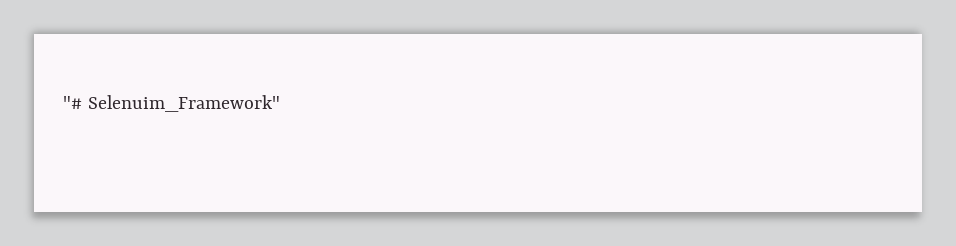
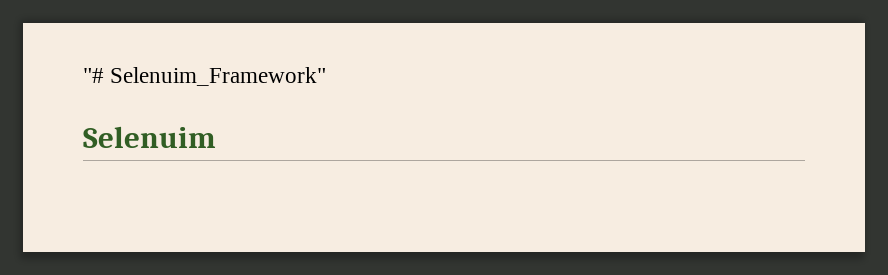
(280, 103) none -> [83,126,216,148] // Selenuim

